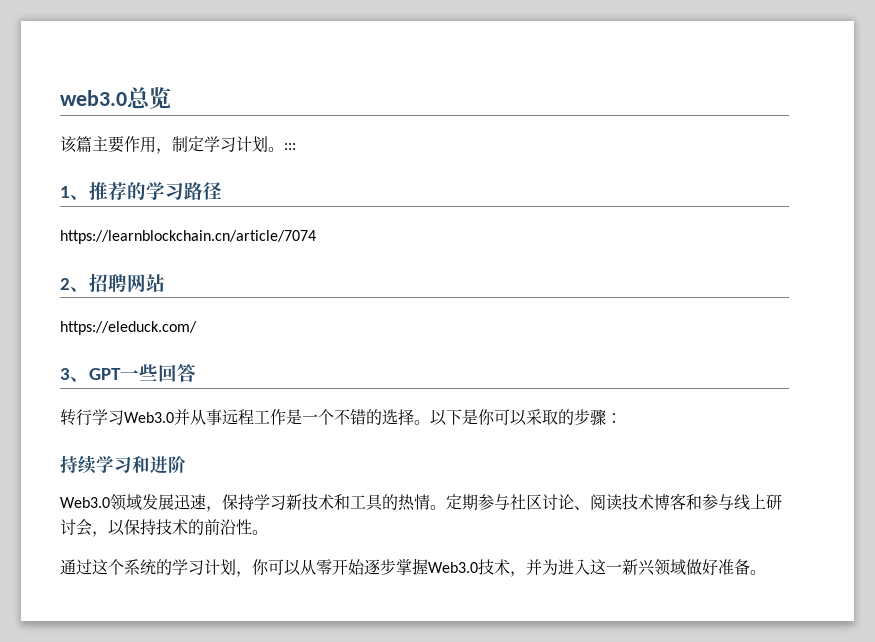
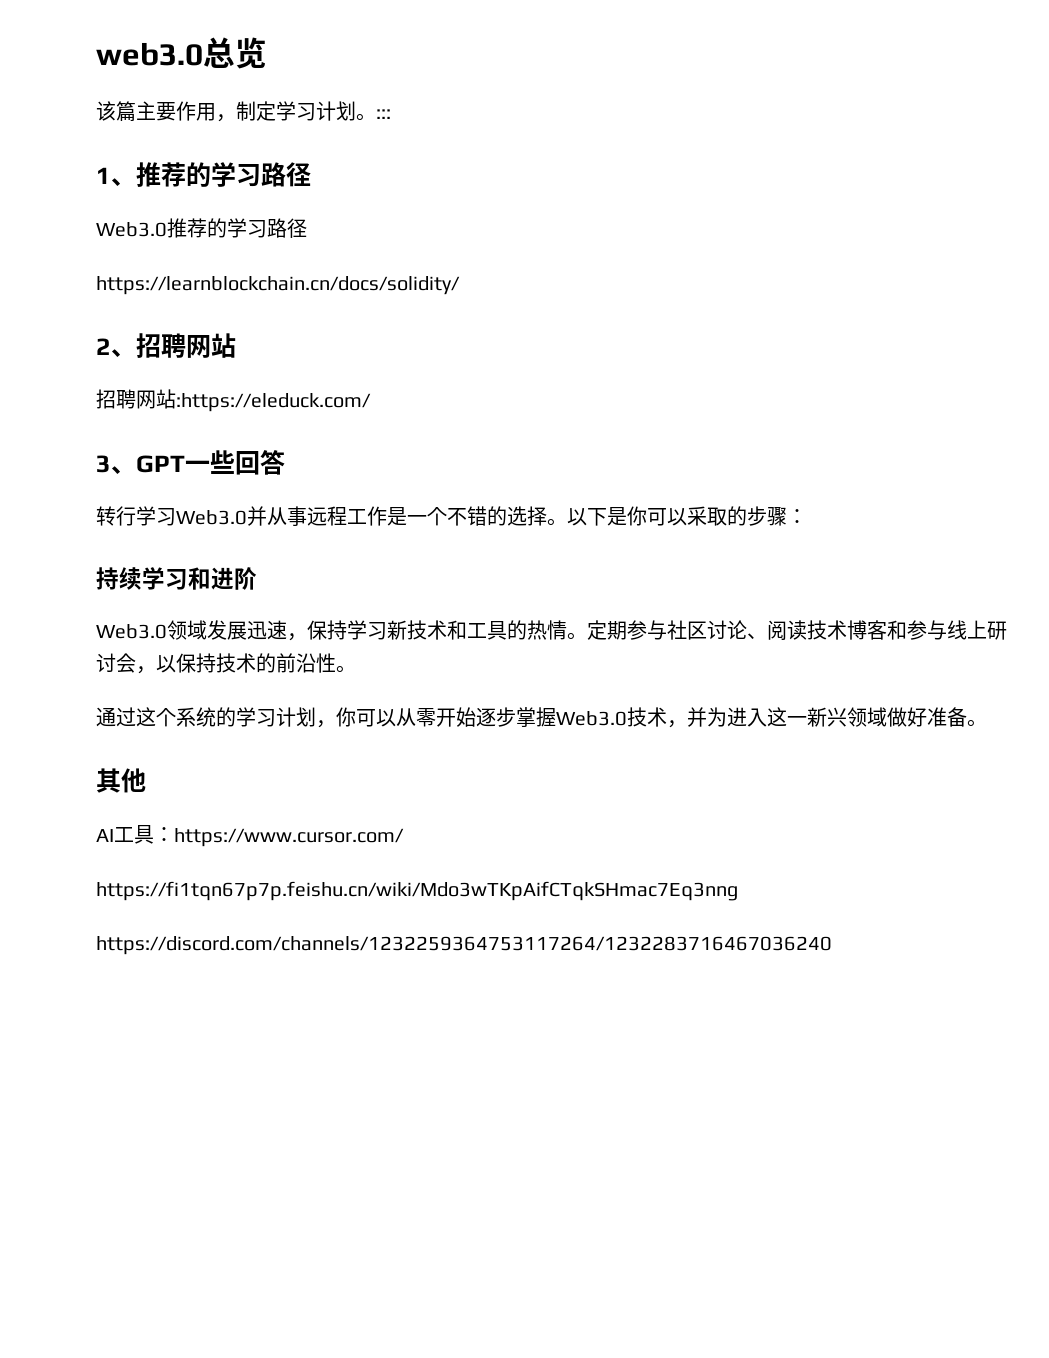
[60,230,316,244] https://learnblockchain.cn/article/7074 -> [96,218,307,238] [96,276,460,295] Web3.0推荐的学习路径 // https://learnblockchain.cn/docs/solidity/
[60,321,197,335] https://eleduck.com/ -> [96,389,371,412] 招聘网站:https://eleduck.com/
(766, 572) none -> [96,768,146,793] [96,825,404,847] [96,881,738,901] [96,936,832,955] // 其他 // AI工具：https://www.cursor.com/ // https://fi1tqn67p7p.feishu.cn/wiki/Mdo3wTKpAifCTqkSHmac7Eq3nng // https://discord.com/channels/1232259364753117264/1232283716467036240

